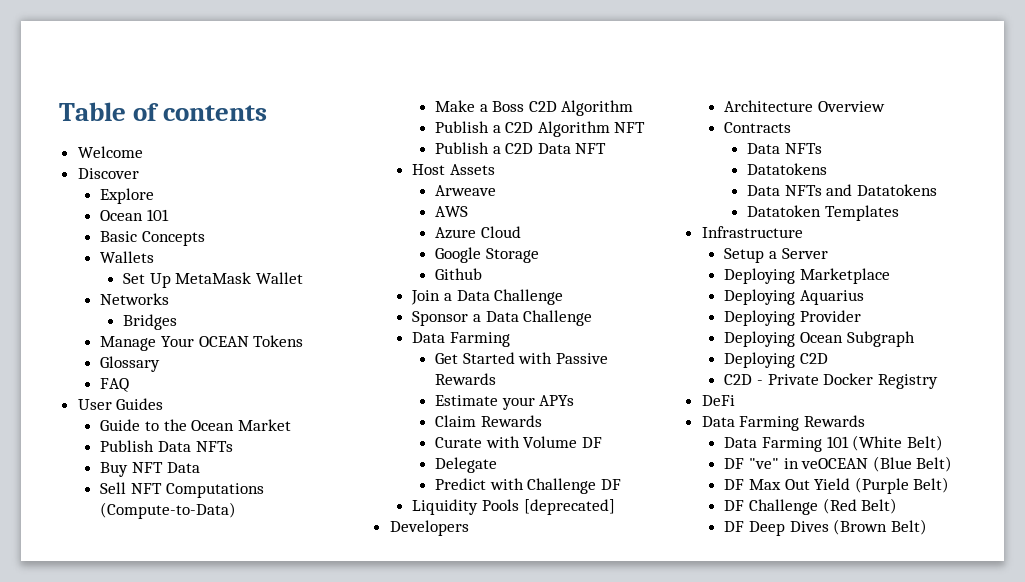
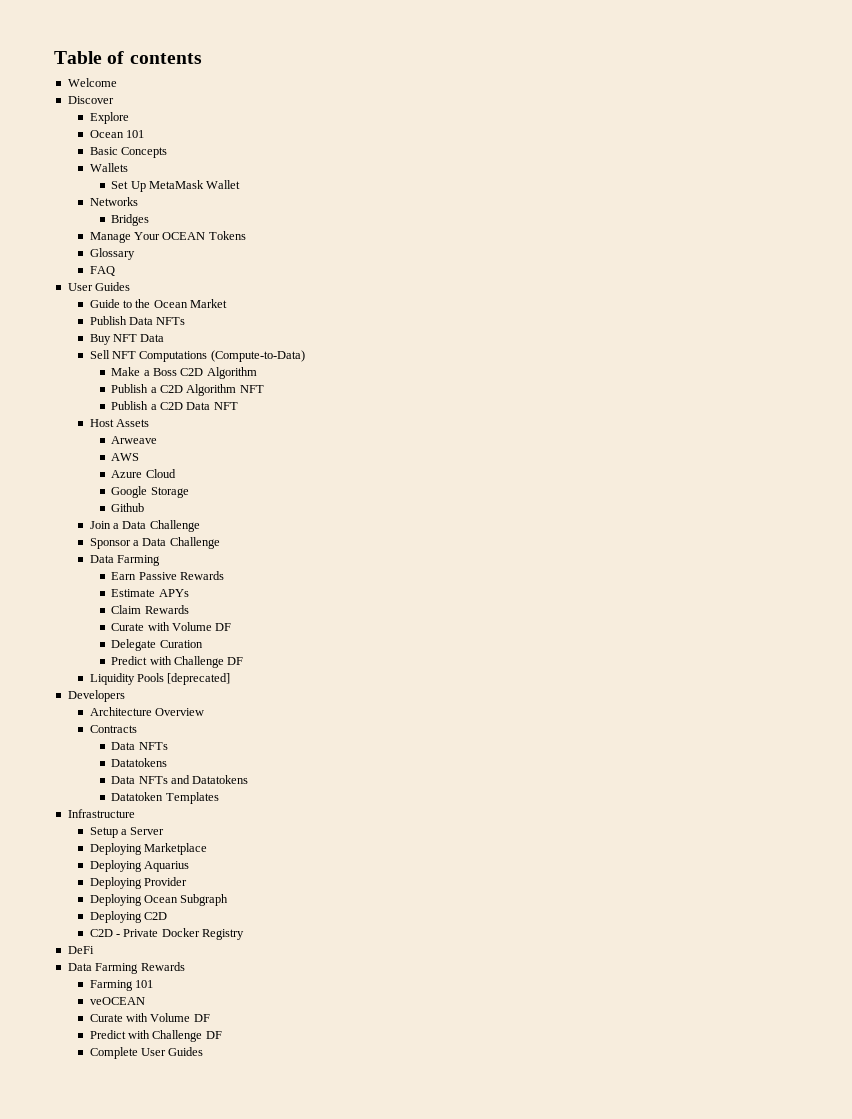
[434,352,553,364] Get Started with -> [111,572,137,580] Earn
[501,397,535,410] your -> (156, 593) none
(497, 465) none -> [159,640,203,648] Curation
[724,437,758,448] Data -> (185, 966) none
[852,435,943,451] [724,456,953,472] [724,477,950,494] [724,498,898,515] [724,519,927,536] (White Belt) // DF "ve" in veOCEAN (Blue Belt) // DF Max Out Yield (Purple Belt) // DF Challenge (Red Belt) // DF Deep Dives (Brown Belt) -> [89,997,145,1005] [89,1013,210,1022] [89,1030,222,1042] [89,1047,204,1059] // veOCEAN // Curate with Volume DF // Predict with Challenge DF // Complete User Guides

